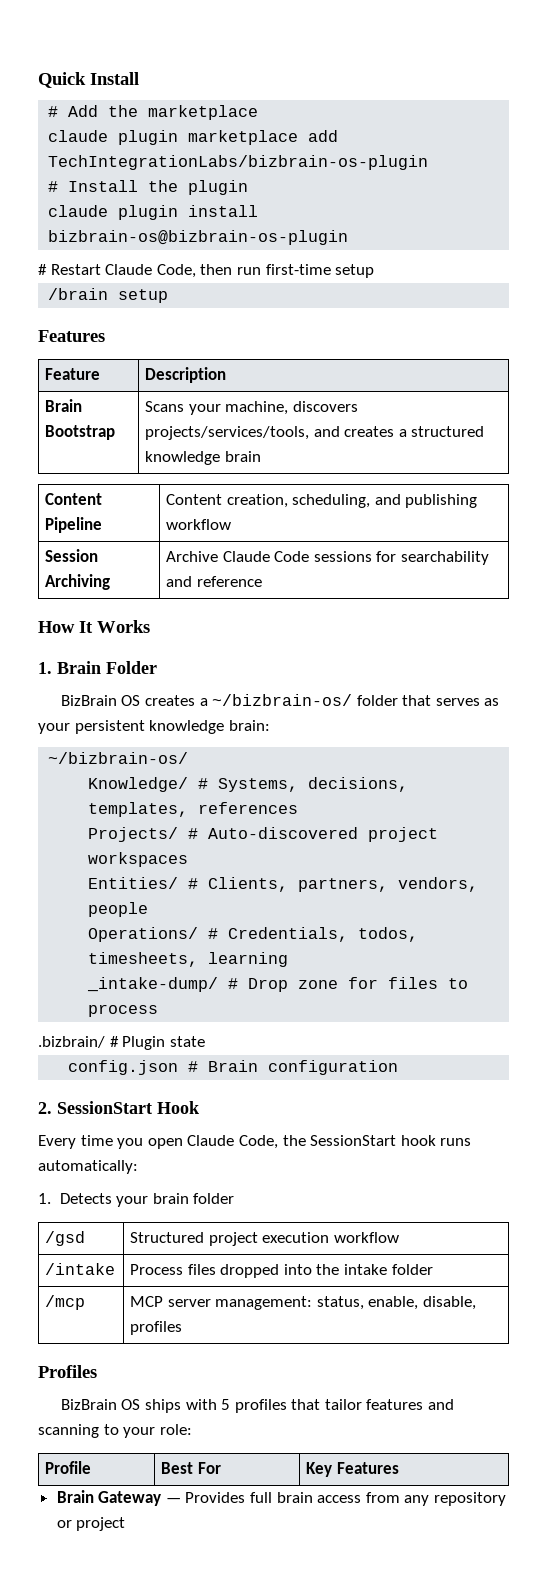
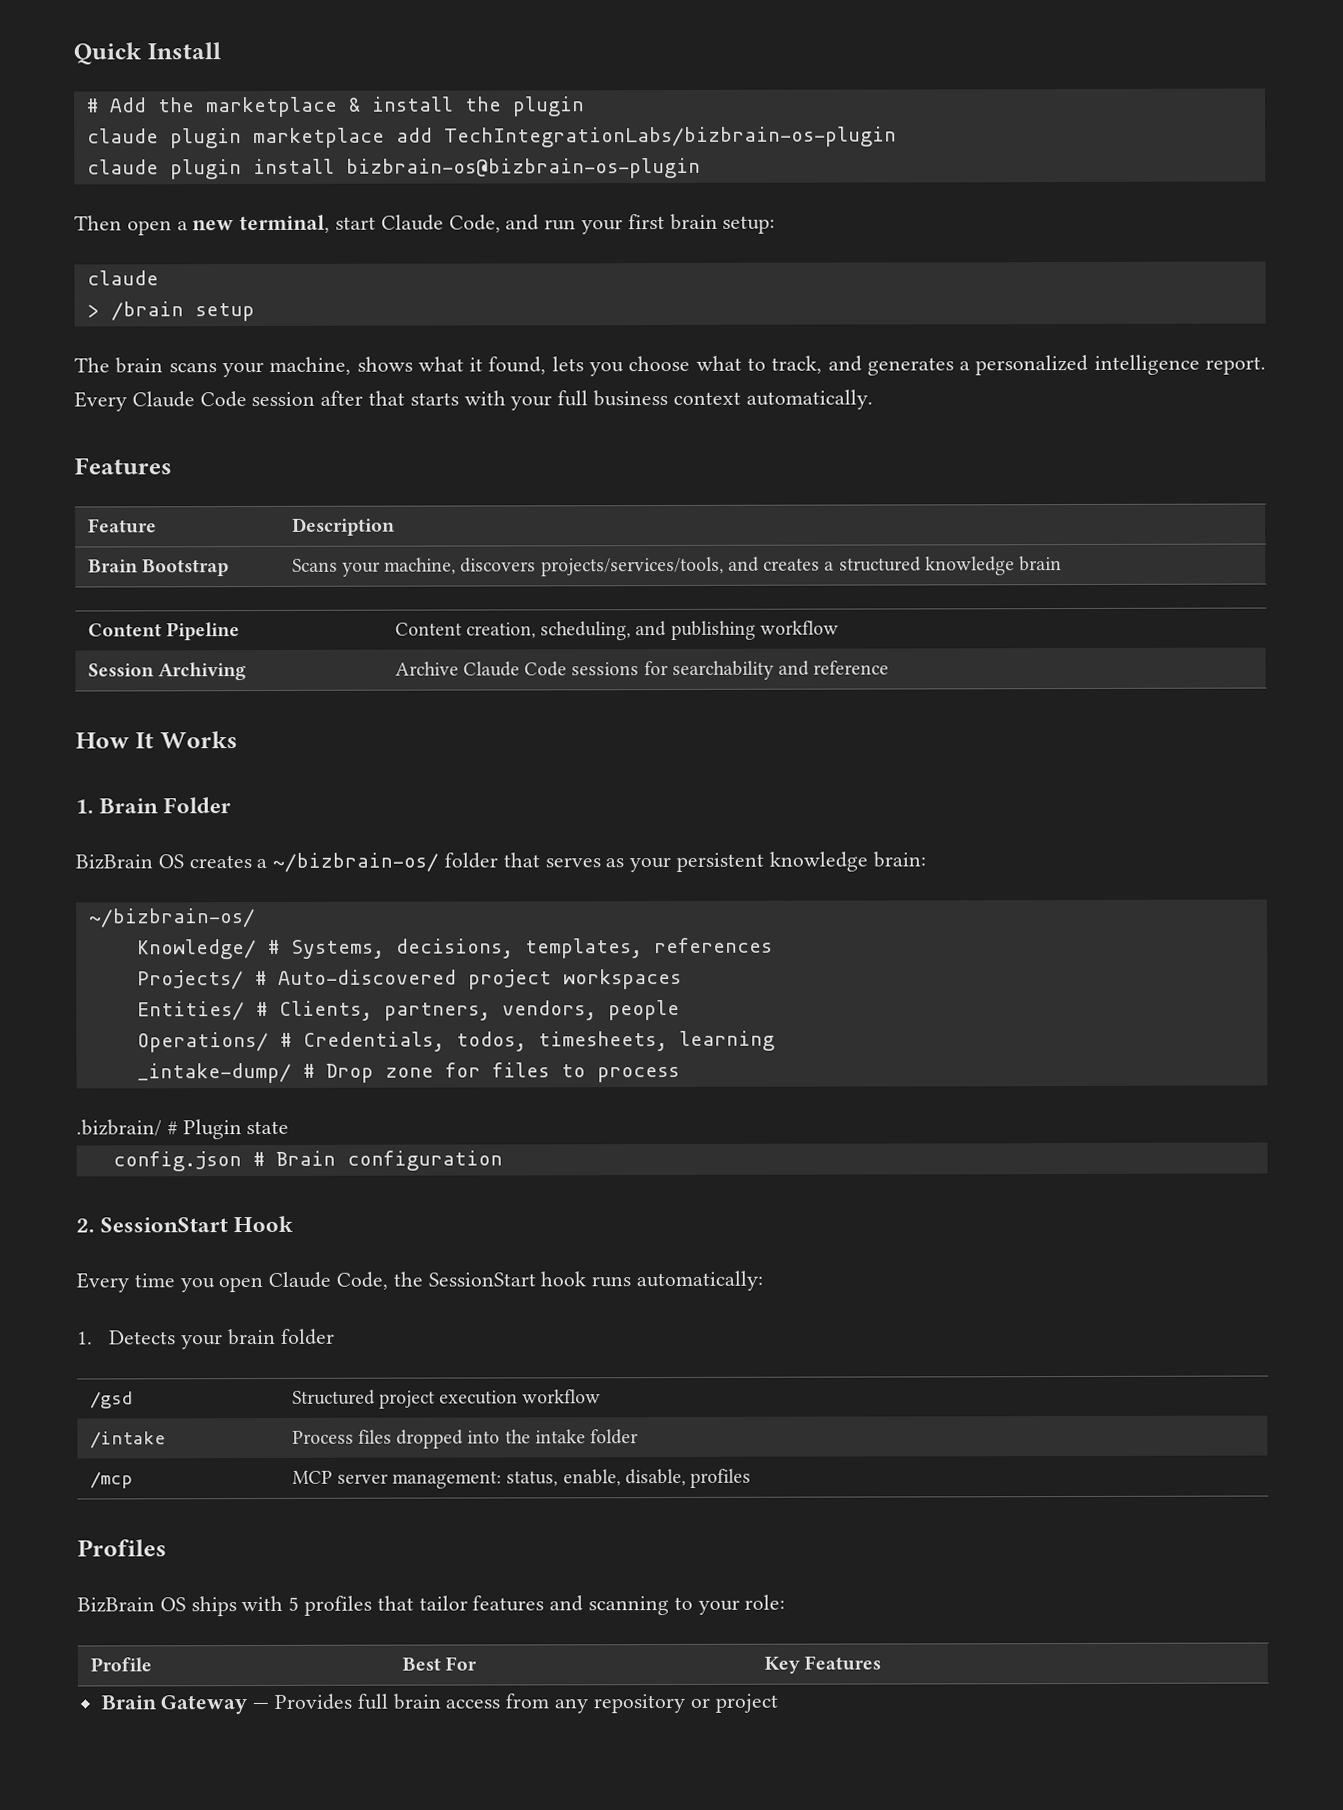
(259, 112) none -> [348,96,585,117] & install the plugin
[48,180,249,195] // # Install the plugin -> (897, 137) none
[38,264,375,278] [48,288,169,303] # Restart Claude Code, then run first-time setup // /brain setup -> [74,213,776,236] [86,270,159,286] [86,301,255,322] [74,354,1266,378] [74,389,873,412] Then open a new terminal, start Claude Code, and run your first brain setup: // claude // > /brain setup // The brain scans your machine, shows what it found, lets you choose what to track, and generates a personalized intelligence report. Every Claude Code session after that starts with your full business context automatically.

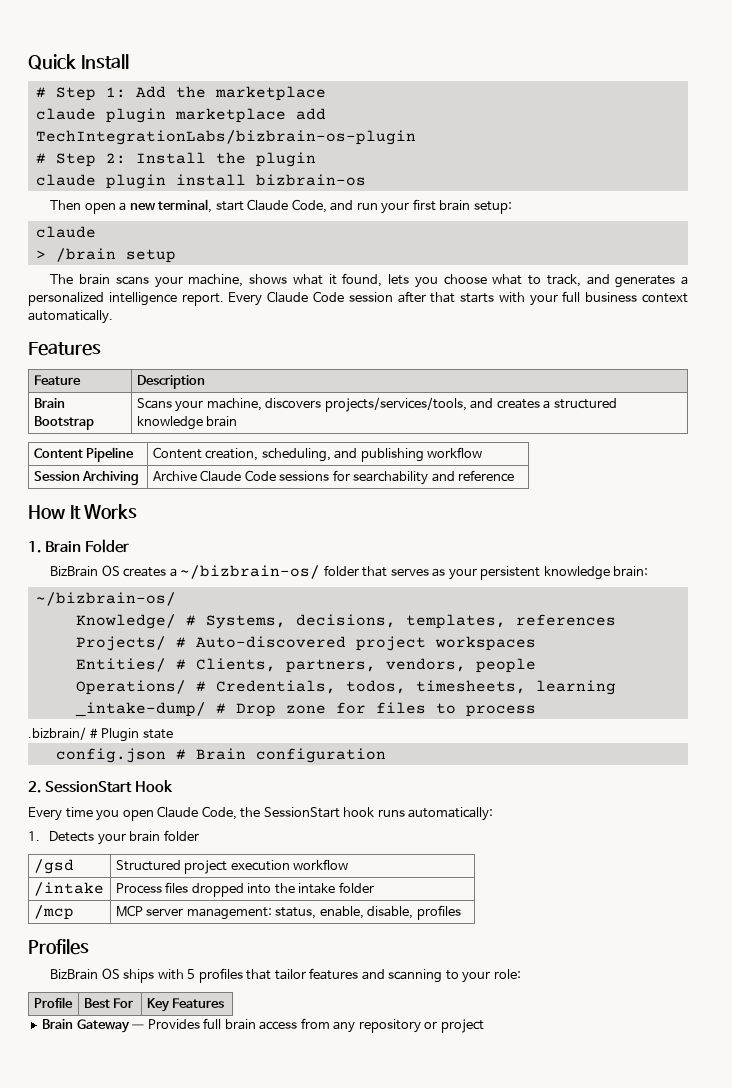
(99, 105) none -> [55,87,126,101] Step 1:
[348,96,585,117] & install the plugin -> (326, 93) none
(897, 137) none -> [35,152,316,167] // # Step 2: Install the plugin
[345,157,701,179] bizbrain-os@bizbrain-os-plugin -> [255,174,366,186] bizbrain-os

